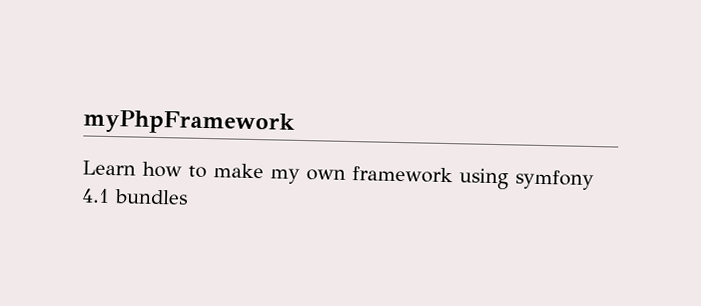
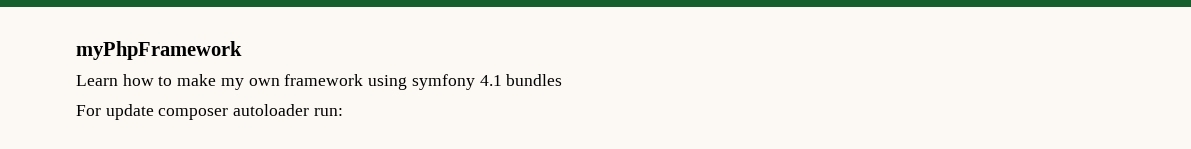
(188, 197) none -> [76,104,343,120] // For update composer autoloader run:

